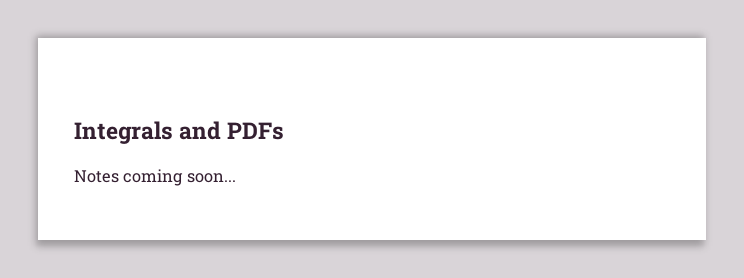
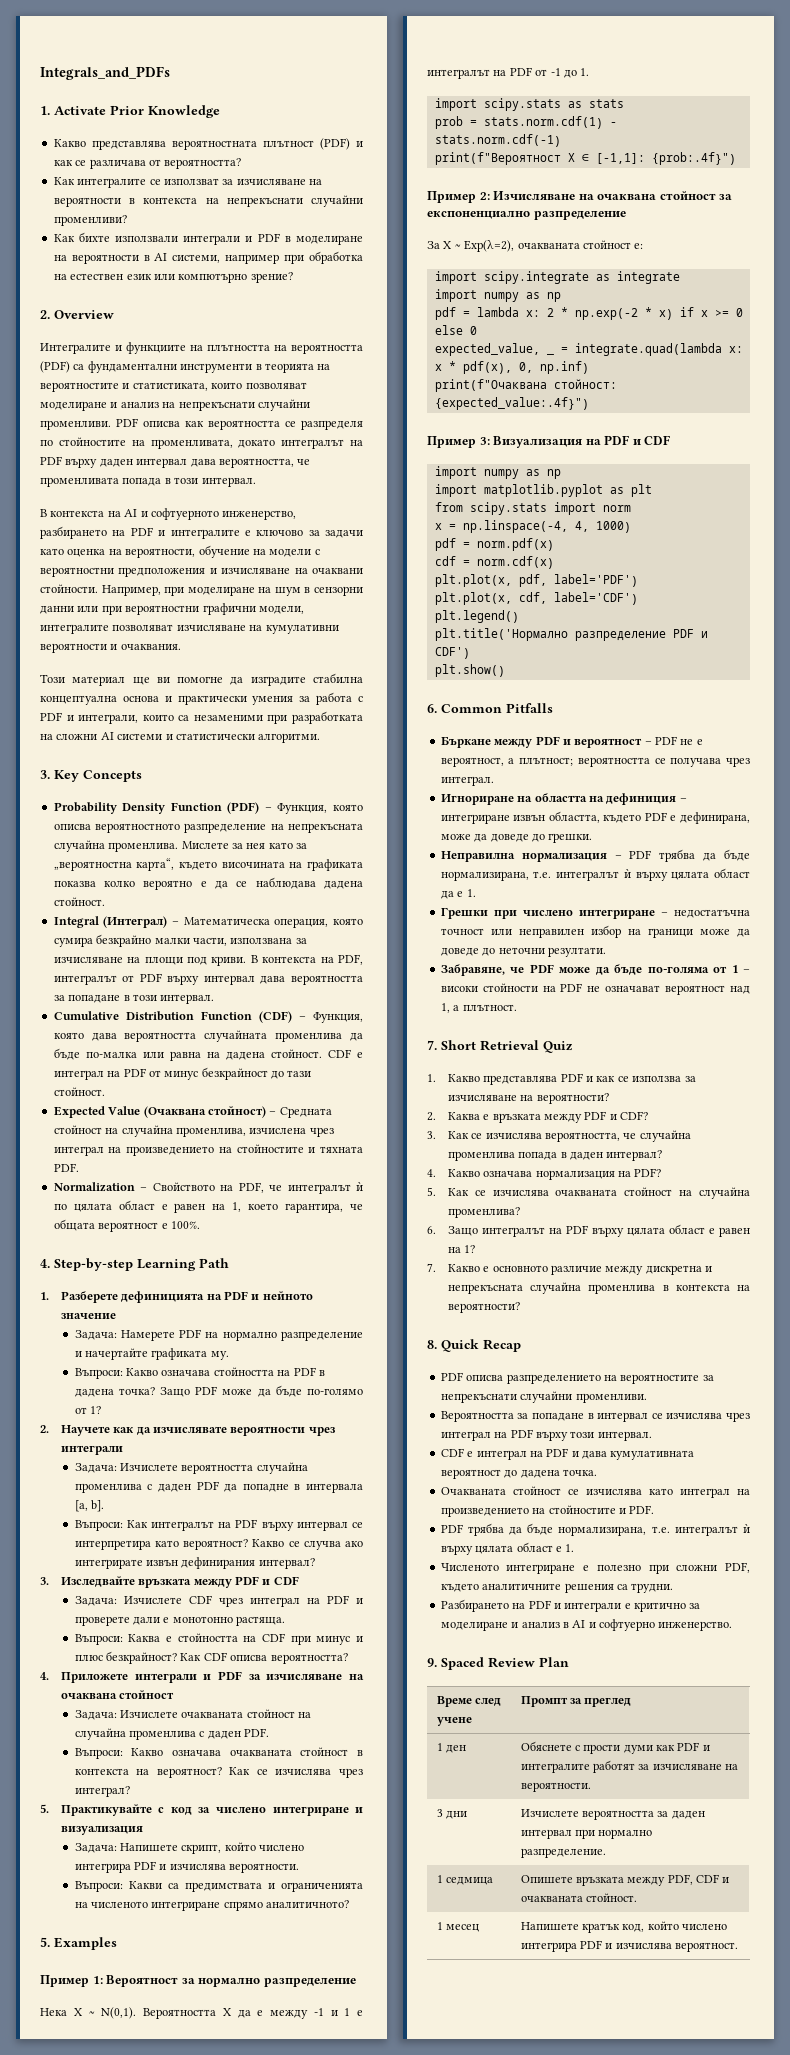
[74,121,285,144] [74,169,236,186] Integrals and PDFs // Notes coming soon... -> [40,66,170,80] [40,105,220,118] [53,138,363,150] [53,158,242,169] [53,177,322,188] [53,195,363,207] [53,215,127,226] [53,232,363,245] [53,251,363,264] [53,272,293,283] [40,310,114,319] [40,342,363,354] [40,361,331,373] [40,382,307,392] [40,399,310,411] [40,418,363,430] [40,437,363,449] [40,456,311,468] [40,477,256,487] [40,508,297,520] [40,526,363,539] [40,545,320,558] [40,567,363,577] [40,584,363,596] [40,603,304,615] [40,624,339,634] [40,643,181,653] [40,673,363,686] [40,692,363,705] [40,711,364,724] [40,732,321,743] [40,770,142,782] [53,802,363,814] [53,823,363,833] [53,840,307,852] [53,858,363,871] [53,877,363,890] [53,897,105,906] [53,916,363,928] [53,934,307,947] [53,954,363,966] [53,973,363,985] [53,994,215,1004] [53,1011,364,1023] [53,1030,363,1042] [53,1048,363,1061] [53,1067,312,1080] [53,1087,105,1096] [53,1106,332,1118] [53,1125,334,1137] [53,1144,363,1156] [53,1163,79,1172] [53,1181,364,1194] [53,1200,363,1213] [53,1219,200,1232] [40,1258,229,1271] [40,1291,313,1303] [60,1313,116,1319] [74,1329,363,1341] [74,1348,229,1360] [74,1367,325,1379] [74,1385,363,1397] [74,1406,102,1414] [40,1425,335,1436] [60,1445,123,1455] [74,1462,308,1474] [74,1481,363,1493] [74,1500,105,1512] [74,1519,363,1531] [74,1539,363,1550] [74,1557,315,1569] [40,1576,299,1588] [74,1595,363,1607] [74,1616,286,1626] [74,1633,363,1645] [74,1651,348,1664] [40,1671,365,1683] [60,1690,175,1699] [74,1709,312,1720] [74,1728,270,1740] [74,1747,363,1759] [74,1767,363,1778] [74,1786,130,1797] [40,1804,363,1816] [60,1826,143,1835] [74,1842,305,1854] [74,1861,300,1873] [74,1881,364,1892] [74,1900,350,1911] [40,1937,117,1950] [40,1975,356,1987] [40,2007,363,2019] [427,67,590,79] [434,98,624,111] [434,116,617,129] [434,134,561,147] [434,152,736,165] [427,191,733,203] [427,211,626,220] [427,240,644,252] [434,271,680,284] [434,289,561,302] [434,307,743,320] [434,325,477,335] [434,343,554,356] [560,343,743,356] [434,361,589,374] [434,379,617,392] [434,397,589,410] [427,435,671,448] [434,466,561,479] [434,484,652,497] [434,502,631,515] [434,520,631,533] [434,538,554,551] [434,556,554,569] [434,574,638,587] [434,592,638,605] [434,610,519,623] [434,628,708,641] [434,647,470,659] [434,664,505,677] [427,703,553,713] [440,736,703,748] [440,757,750,767] [440,776,494,786] [440,793,687,805] [440,811,750,824] [440,833,593,843] [440,849,750,862] [440,868,750,881] [440,889,476,899] [440,907,750,919] [440,925,750,938] [440,947,606,957] [440,964,750,976] [440,983,750,995] [440,1003,517,1013] [427,1040,572,1053] [427,1073,696,1085] [447,1093,609,1104] [427,1111,649,1123] [427,1130,691,1142] [447,1150,663,1161] [427,1168,662,1180] [427,1187,750,1199] [447,1207,520,1218] [427,1224,750,1237] [447,1245,476,1253] [427,1263,713,1275] [447,1282,750,1294] [447,1302,520,1313] [427,1339,521,1352] [440,1372,714,1384] [440,1391,647,1403] [440,1411,750,1422] [440,1429,652,1441] [440,1448,695,1460] [440,1469,597,1479] [440,1486,750,1498] [440,1505,655,1517] [440,1523,750,1536] [440,1542,575,1555] [440,1562,750,1574] [440,1583,674,1593] [440,1599,701,1612] [440,1619,733,1631] [427,1657,569,1670] [436,1696,501,1707] [436,1717,472,1726] [520,1696,632,1707] [436,1743,466,1753] [520,1741,710,1754] [520,1760,739,1773] [520,1782,591,1792] [436,1809,467,1819] [520,1809,705,1820] [520,1829,653,1839] [520,1848,606,1858] [436,1875,493,1885] [520,1874,730,1886] [520,1893,637,1902] [436,1922,479,1932] [520,1921,728,1933] [520,1940,739,1952] Integrals_and_PDFs // 1. Activate Prior Knowledge // Какво представлява вероятностната плътност (PDF) и как се различава от вероятността? // Как интегралите се използват за изчисляване на вероятности в контекста на непрекъснати случайни променливи? // Как бихте използвали интеграли и PDF в моделиране на вероятности в AI системи, например при обработка на естествен език или компютърно зрение? // 2. Overview // Интегралите и функциите на плътността на вероятността (PDF) са фундаментални инструменти в теорията на вероятностите и статистиката, които позволяват моделиране и анализ на непрекъснати случайни променливи. PDF описва как вероятността се разпределя по стойностите на променливата, докато интегралът на PDF върху даден интервал дава вероятността, че променливата попада в този интервал. // В контекста на AI и софтуерното инженерство, разбирането на PDF и интегралите е ключово за задачи като оценка на вероятности, обучение на модели с вероятностни предположения и изчисляване на очаквани стойности. Например, при моделиране на шум в сензорни данни или при вероятностни графични модели, интегралите позволяват изчисляване на кумулативни вероятности и очаквания. // Този материал ще ви помогне да изградите стабилна концептуална основа и практически умения за работа с PDF и интеграли, които са незаменими при разработката на сложни AI системи и статистически алгоритми. // 3. Key Concepts // Probability Density Function (PDF) – Функция, която описва вероятностното разпределение на непрекъсната случайна променлива. Мислете за нея като за „вероятностна карта“, където височината на графиката показва колко вероятно е да се наблюдава дадена стойност. // Integral (Интеграл) – Математическа операция, която сумира безкрайно малки части, използвана за изчисляване на площи под криви. В контекста на PDF, интегралът от PDF върху интервал дава вероятността за попадане в този интервал. // Cumulative Distribution Function (CDF) – Функция, която дава вероятността случайната променлива да бъде по-малка или равна на дадена стойност. CDF е интеграл на PDF от минус безкрайност до тази стойност. // Expected Value (Очаквана стойност) – Средната стойност на случайна променлива, изчислена чрез интеграл на произведението на стойностите и тяхната PDF. // Normalization – Свойството на PDF, че интегралът ѝ по цялата област е равен на 1, което гарантира, че общата вероятност е 100%. // 4. Step-by-step Learning Path // 1. Разберете дефиницията на PDF и нейното значение // Задача: Намерете PDF на нормално разпределение и начертайте графиката му. // Въпроси: Какво означава стойността на PDF в дадена точка? Защо PDF може да бъде по-голямо от 1? // 2. Научете как да изчислявате вероятности чрез интеграли // Задача: Изчислете вероятността случайна променлива с даден PDF да попадне в интервала [a, b]. // Въпроси: Как интегралът на PDF върху интервал се интерпретира като вероятност? Какво се случва ако интегрирате извън дефинирания интервал? // 3. Изследвайте връзката между PDF и CDF // Задача: Изчислете CDF чрез интеграл на PDF и проверете дали е монотонно растяща. // Въпроси: Каква е стойността на CDF при минус и плюс безкрайност? Как CDF описва вероятността? // 4. Приложете интеграли и PDF за изчисляване на очаквана стойност // Задача: Изчислете очакваната стойност на случайна променлива с даден PDF. // Въпроси: Какво означава очакваната стойност в контекста на вероятност? Как се изчислява чрез интеграл? // 5. Практикувайте с код за числено интегриране и визуализация // Задача: Напишете скрипт, който числено интегрира PDF и изчислява вероятности. // Въпроси: Какви са предимствата и ограниченията на численото интегриране спрямо аналитичното? // 5. Examples // Пример 1: Вероятност за нормално разпределение // Нека X ~ N(0,1). Вероятността X да е между -1 и 1 е интегралът на PDF от -1 до 1. // import scipy.stats as stats // prob = stats.norm.cdf(1) - stats.norm.cdf(-1) // print(f"Вероятност X ∈ [-1,1]: {prob:.4f}") // Пример 2: Изчисляване на очаквана стойност за експоненциално разпределение // За X ~ Exp(λ=2), очакваната стойност е: // import scipy.integrate as integrate // import numpy as np // pdf = lambda x: 2 * np.exp(-2 * x) if x >= 0 else 0 // expected_value, _ = integrate.quad(lambda x: x * pdf(x), 0, np.inf) // print(f"Очаквана стойност: {expected_value:.4f}") // Пример 3: Визуализация на PDF и CDF // import numpy as np // import matplotlib.pyplot as plt // from scipy.stats import norm // x = np.linspace(-4, 4, 1000) // pdf = norm.pdf(x) // cdf = norm.cdf(x) // plt.plot(x, pdf, label='PDF') // plt.plot(x, cdf, label='CDF') // plt.legend() // plt.title('Нормално разпределение PDF и CDF') // plt.show() // 6. Common Pitfalls // Бъркане между PDF и вероятност – PDF не е вероятност, а плътност; вероятността се получава чрез интеграл. // Игнориране на областта на дефиниция – интегриране извън областта, където PDF е дефинирана, може да доведе до грешки. // Неправилна нормализация – PDF трябва да бъде нормализирана, т.е. интегралът ѝ върху цялата област да е 1. // Грешки при числено интегриране – недостатъчна точност или неправилен избор на граници може да доведе до неточни резултати. // Забравяне, че PDF може да бъде по-голяма от 1 – високи стойности на PDF не означават вероятност над 1, а плътност. // 7. Short Retrieval Quiz // 1. Какво представлява PDF и как се използва за изчисляване на вероятности? // 2. Каква е връзката между PDF и CDF? // 3. Как се изчислява вероятността, че случайна променлива попада в даден интервал? // 4. Какво означава нормализация на PDF? // 5. Как се изчислява очакваната стойност на случайна променлива? // 6. Защо интегралът на PDF върху цялата област е равен на 1? // 7. Какво е основното различие между дискретна и непрекъсната случайна променлива в контекста на вероятности? // 8. Quick Recap // PDF описва разпределението на вероятностите за непрекъснати случайни променливи. // Вероятността за попадане в интервал се изчислява чрез интеграл на PDF върху този интервал. // CDF е интеграл на PDF и дава кумулативната вероятност до дадена точка. // Очакваната стойност се изчислява като интеграл на произведението на стойностите и PDF. // PDF трябва да бъде нормализирана, т.е. интегралът ѝ върху цялата област е 1. // Численото интегриране е полезно при сложни PDF, където аналитичните решения са трудни. // Разбирането на PDF и интеграли е критично за моделиране и анализ в AI и софтуерно инженерство. // 9. Spaced Review Plan // Време след учене | Промпт за преглед // 1 ден | Обяснете с прости думи как PDF и интегралите работят за изчисляване на вероятности. // 3 дни | Изчислете вероятността за даден интервал при нормално разпределение. // 1 седмица | Опишете връзката между PDF, CDF и очакваната стойност. // 1 месец | Напишете кратък код, който числено интегрира PDF и изчислява вероятност.

